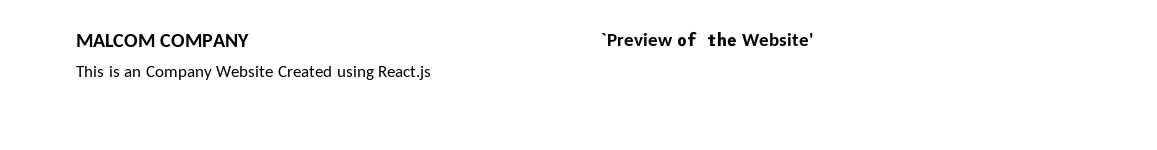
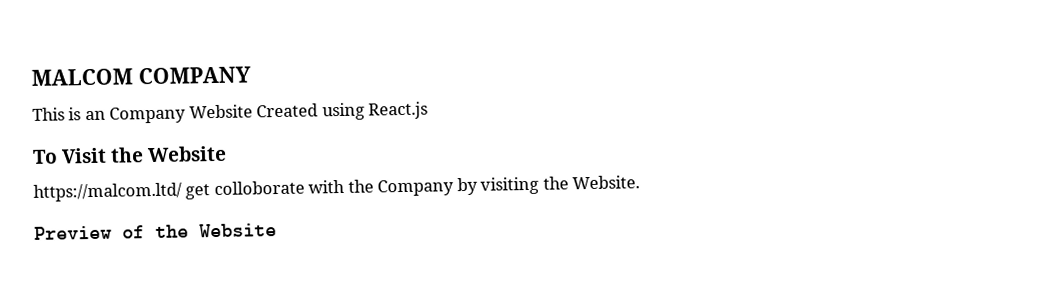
[601,33,673,46] `Preview -> [32,145,228,164] [33,175,641,202] [34,225,112,240] To Visit the Website // https://malcom.ltd/ get colloborate with the Company by visiting the Website. // Preview
[741,33,813,46] Website' -> [199,223,277,238] Website

